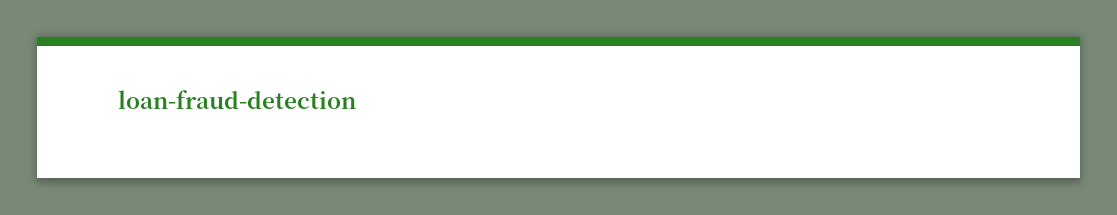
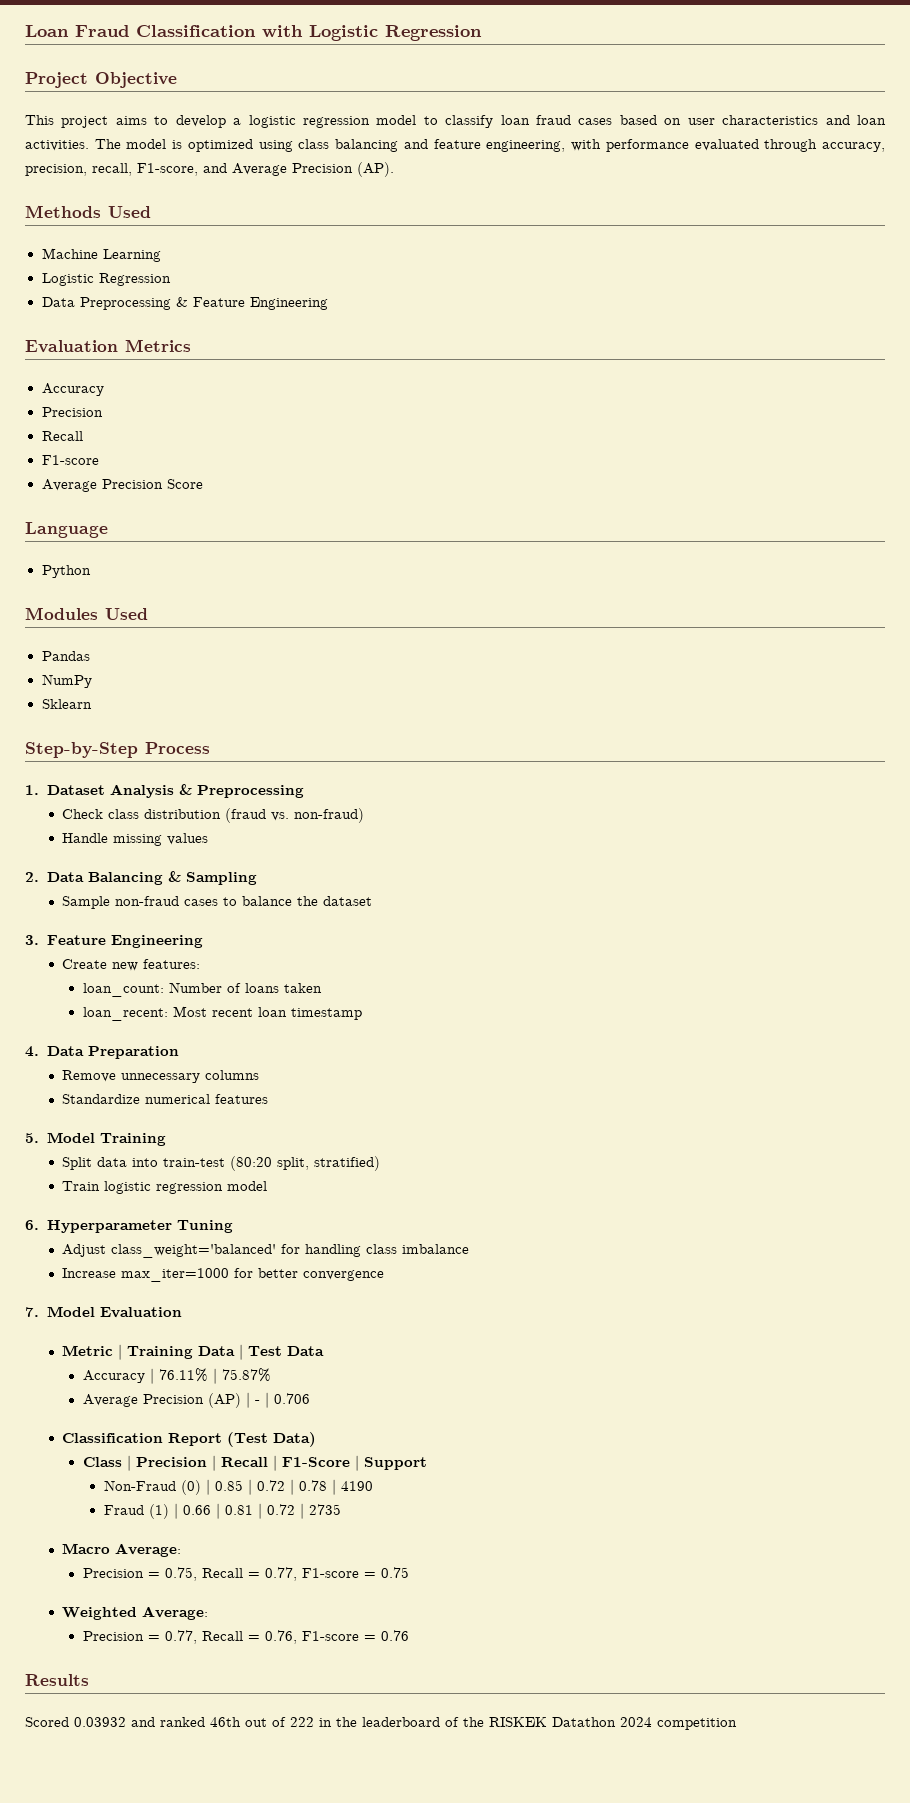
[118,90,356,109] loan-fraud-detection -> [25,25,482,41] [25,72,177,88] [25,115,887,128] [25,139,886,152] [25,162,394,177] [25,205,151,218] [41,248,161,262] [41,273,171,286] [41,297,328,310] [25,339,191,353] [41,383,104,396] [41,407,103,417] [41,431,83,441] [41,455,99,465] [41,479,203,492] [25,522,108,538] [41,565,91,578] [25,607,148,620] [41,651,90,661] [41,674,92,688] [41,699,92,709] [25,742,210,758] [25,784,304,798] [62,808,365,823] [62,833,209,846] [25,871,257,885] [62,896,373,909] [25,935,203,948] [62,959,201,971] [82,982,322,997] [82,1006,362,1021] [25,1046,179,1059] [62,1070,260,1083] [62,1094,269,1104] [25,1132,166,1146] [62,1156,381,1171] [62,1181,268,1194] [25,1220,233,1233] [62,1244,470,1258] [62,1268,385,1282] [25,1306,182,1318] [62,1344,325,1360] [82,1368,271,1384] [82,1392,310,1408] [62,1432,317,1447] [82,1455,427,1471] [103,1479,373,1495] [103,1503,341,1519] [62,1543,182,1557] [82,1567,409,1581] [62,1606,209,1620] [82,1630,409,1644] [25,1674,89,1686] [25,1717,737,1730] Loan Fraud Classification with Logistic Regression // Project Objective // This project aims to develop a logistic regression model to classify loan fraud cases based on user characteristics and loan activities. The model is optimized using class balancing and feature engineering, with performance evaluated through accuracy, precision, recall, F1-score, and Average Precision (AP). // Methods Used // Machine Learning // Logistic Regression // Data Preprocessing & Feature Engineering // Evaluation Metrics // Accuracy // Precision // Recall // F1-score // Average Precision Score // Language // Python // Modules Used // Pandas // NumPy // Sklearn // Step-by-Step Process // 1. Dataset Analysis & Preprocessing // Check class distribution (fraud vs. non-fraud) // Handle missing values // 2. Data Balancing & Sampling // Sample non-fraud cases to balance the dataset // 3. Feature Engineering // Create new features: // loan_count: Number of loans taken // loan_recent: Most recent loan timestamp // 4. Data Preparation // Remove unnecessary columns // Standardize numerical features // 5. Model Training // Split data into train-test (80:20 split, stratified) // Train logistic regression model // 6. Hyperparameter Tuning // Adjust class_weight='balanced' for handling class imbalance // Increase max_iter=1000 for better convergence // 7. Model Evaluation // Metric | Training Data | Test Data // Accuracy | 76.11% | 75.87% // Average Precision (AP) | - | 0.706 // Classification Report (Test Data) // Class | Precision | Recall | F1-Score | Support // Non-Fraud (0) | 0.85 | 0.72 | 0.78 | 4190 // Fraud (1) | 0.66 | 0.81 | 0.72 | 2735 // Macro Average: // Precision = 0.75, Recall = 0.77, F1-score = 0.75 // Weighted Average: // Precision = 0.77, Recall = 0.76, F1-score = 0.76 // Results // Scored 0.03932 and ranked 46th out of 222 in the leaderboard of the RISKEK Datathon 2024 competition

